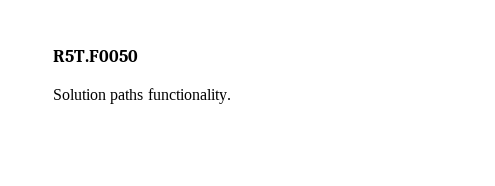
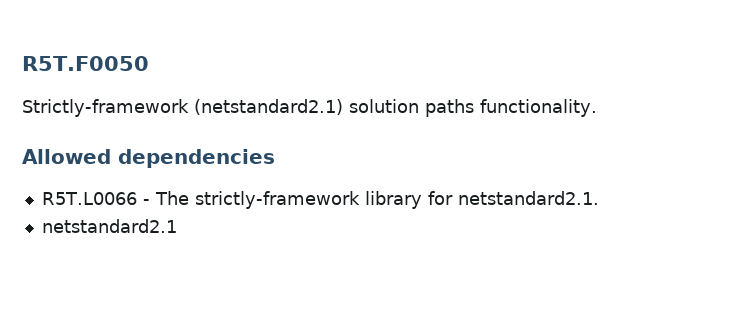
[53,89,106,100] Solution -> [22,99,419,117] Strictly-framework (netstandard2.1) solution
(231, 96) none -> [22,149,275,168] [41,191,599,209] [41,219,177,233] // Allowed dependencies // R5T.L0066 - The strictly-framework library for netstandard2.1. // netstandard2.1

